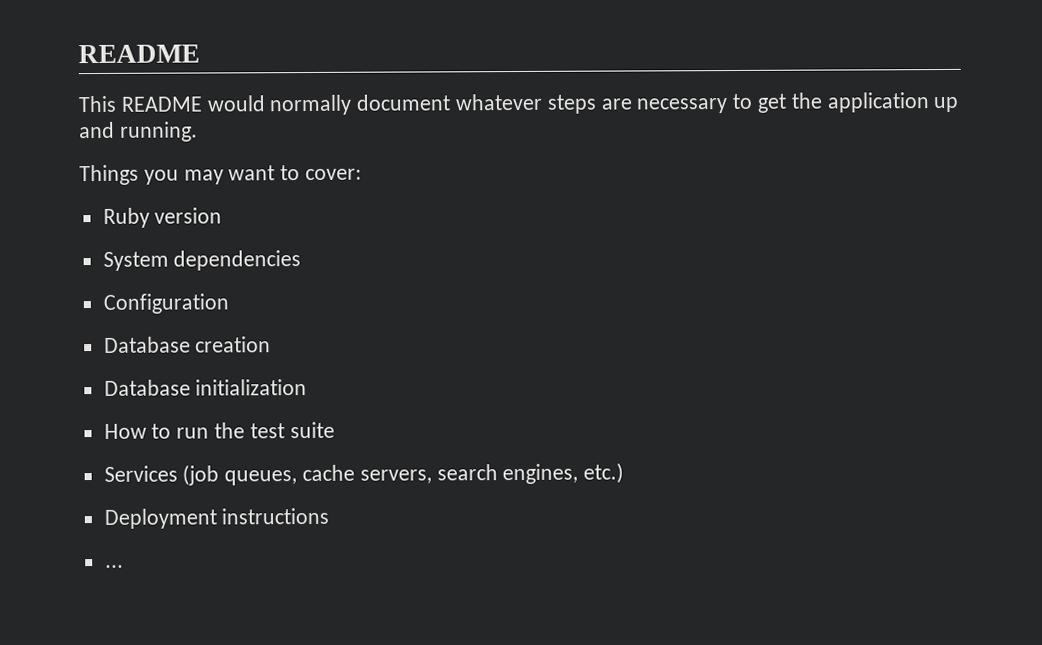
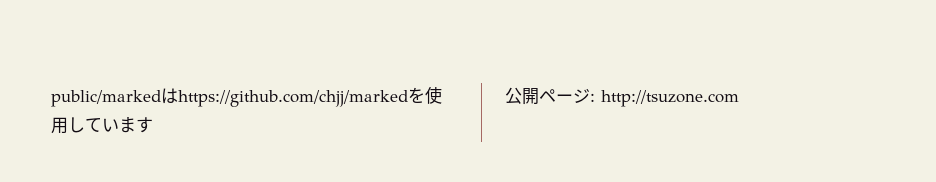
[78,44,200,64] [78,92,960,116] [79,121,198,142] [79,164,363,186] [102,207,223,228] [102,250,302,271] [102,293,229,314] [103,336,272,353] [103,379,308,396] [103,421,335,439] [103,462,625,486] [103,507,330,529] [104,564,124,568] README // This README would normally document whatever steps are necessary to get the application up and running. // Things you may want to cover: // Ruby version // System dependencies // Configuration // Database creation // Database initialization // How to run the test suite // Services (job queues, cache servers, search engines, etc.) // Deployment instructions // ... -> [51,86,442,107] [51,117,153,134] [505,87,739,107] public/markedはhttps://github.com/chjj/markedを使用しています // 公開ページ: http://tsuzone.com

